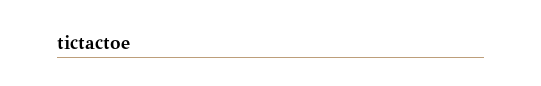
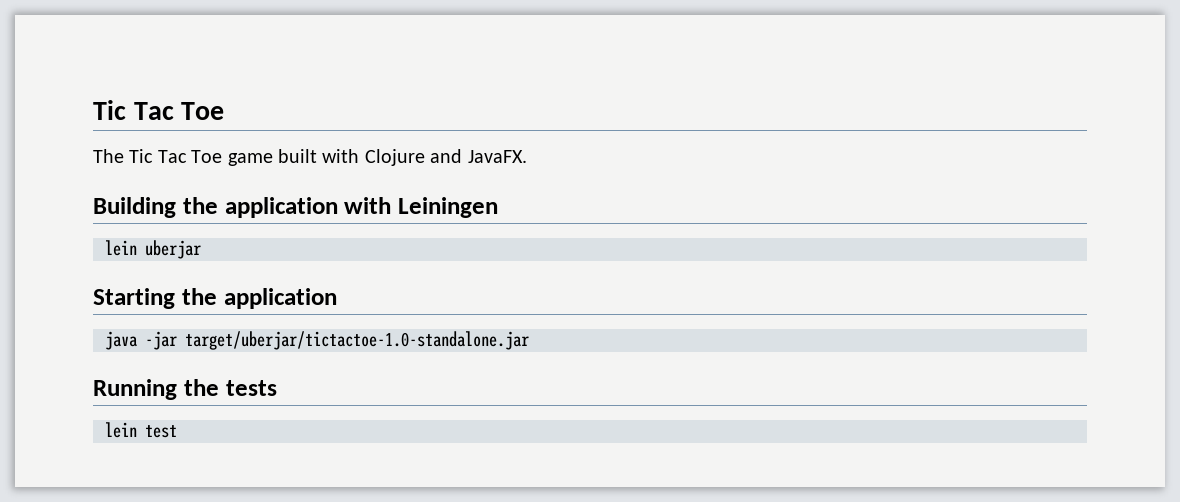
[57,35,130,50] tictactoe -> [93,100,225,120] [93,149,527,166] [93,197,498,218] [105,240,201,259] [93,288,337,309] [105,331,529,350] [93,379,277,400] [105,422,177,438] Tic Tac Toe // The Tic Tac Toe game built with Clojure and JavaFX. // Building the application with Leiningen // lein uberjar // Starting the application // java -jar target/uberjar/tictactoe-1.0-standalone.jar // Running the tests // lein test

